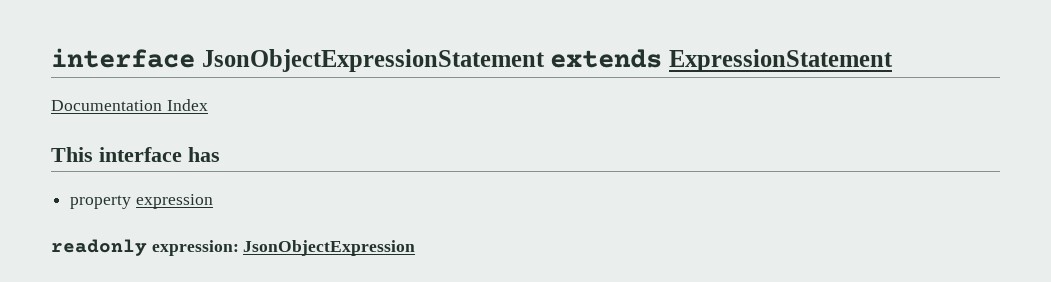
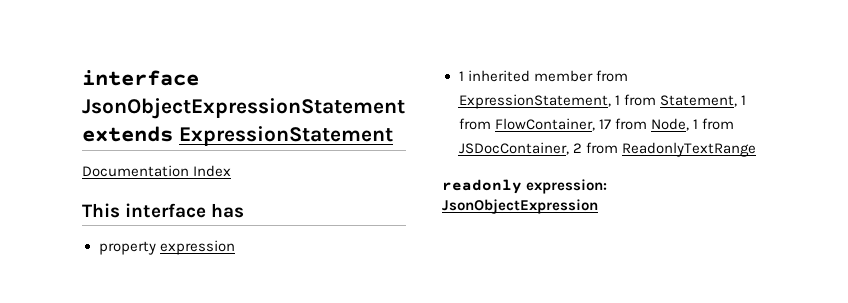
(213, 201) none -> [458,70,628,82] [458,94,746,109] [458,118,734,131] [458,142,756,157] // 1 inherited member from ExpressionStatement, 1 from Statement, 1 from FlowContainer, 17 from Node, 1 from JSDocContainer, 2 from ReadonlyTextRange

